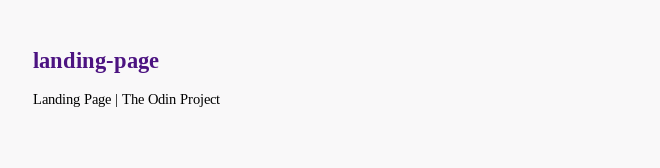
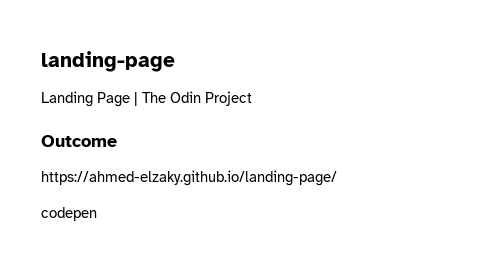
(220, 100) none -> [41,135,117,147] [41,170,337,186] [41,207,97,221] // Outcome // https://ahmed-elzaky.github.io/landing-page/ // codepen

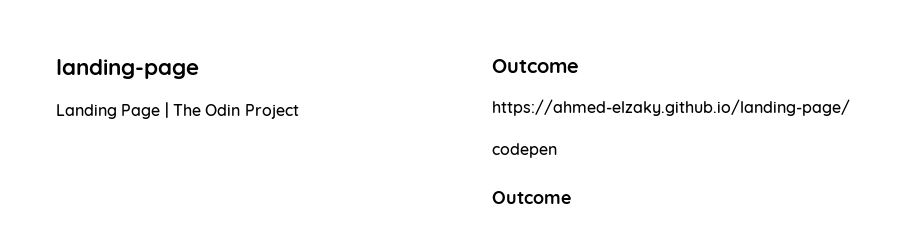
(97, 214) none -> [492,191,571,204] // Outcome

